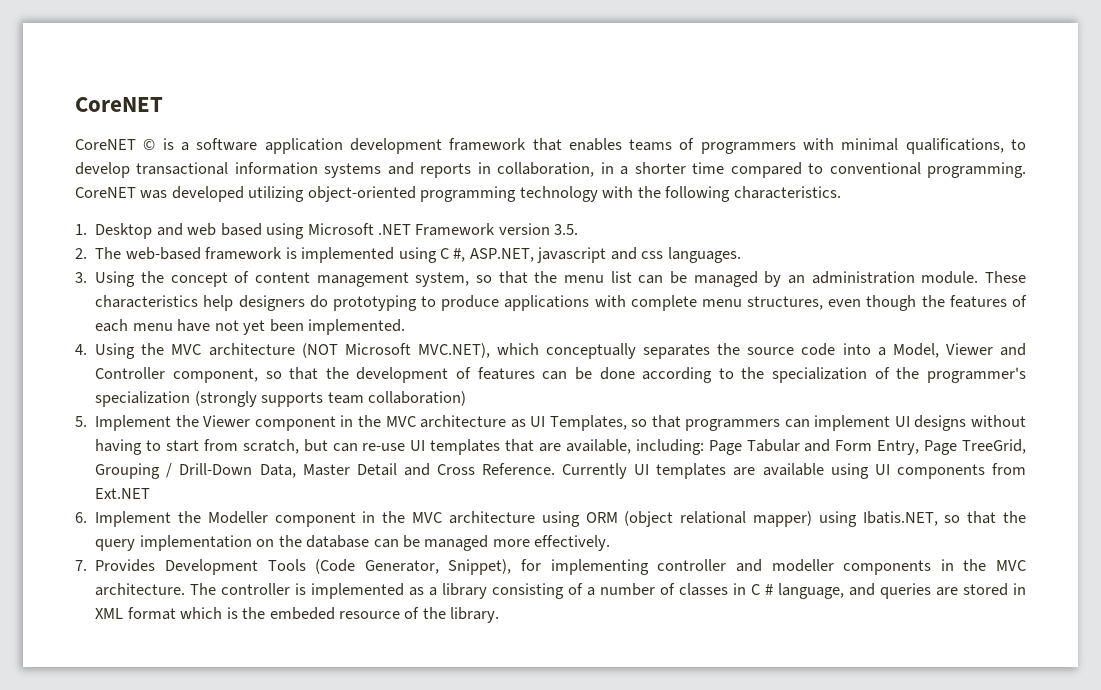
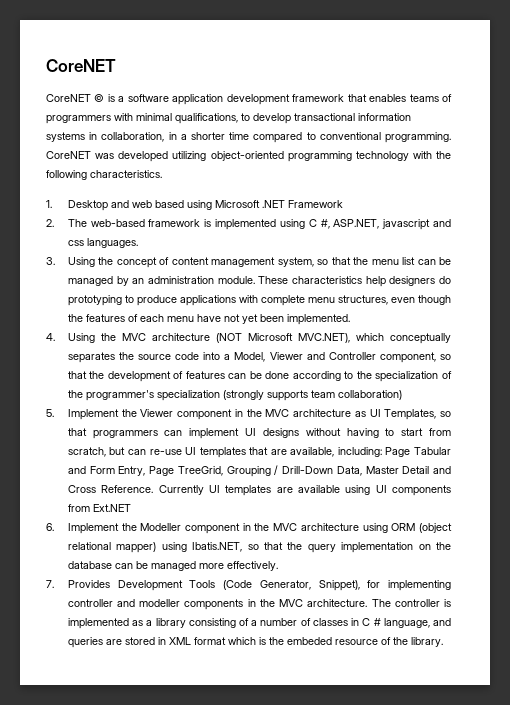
[387,162,472,178] and reports -> (85, 137) none
[498,223,579,235] version 3.5. -> (343, 204) none

